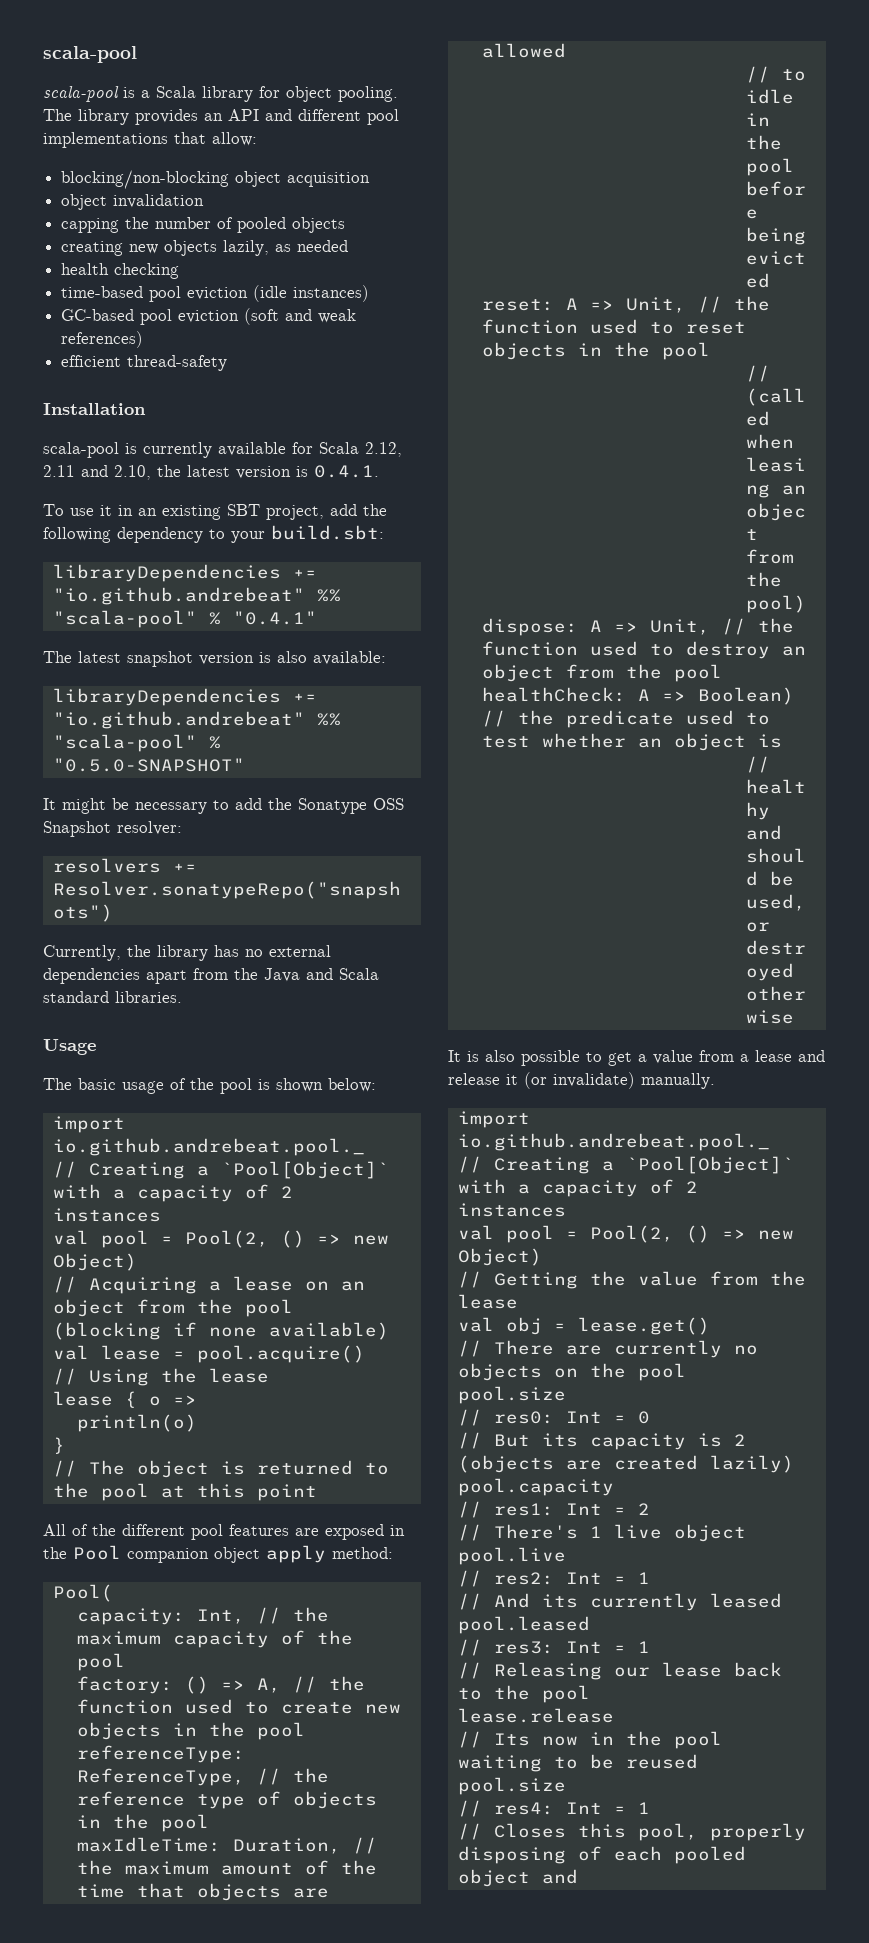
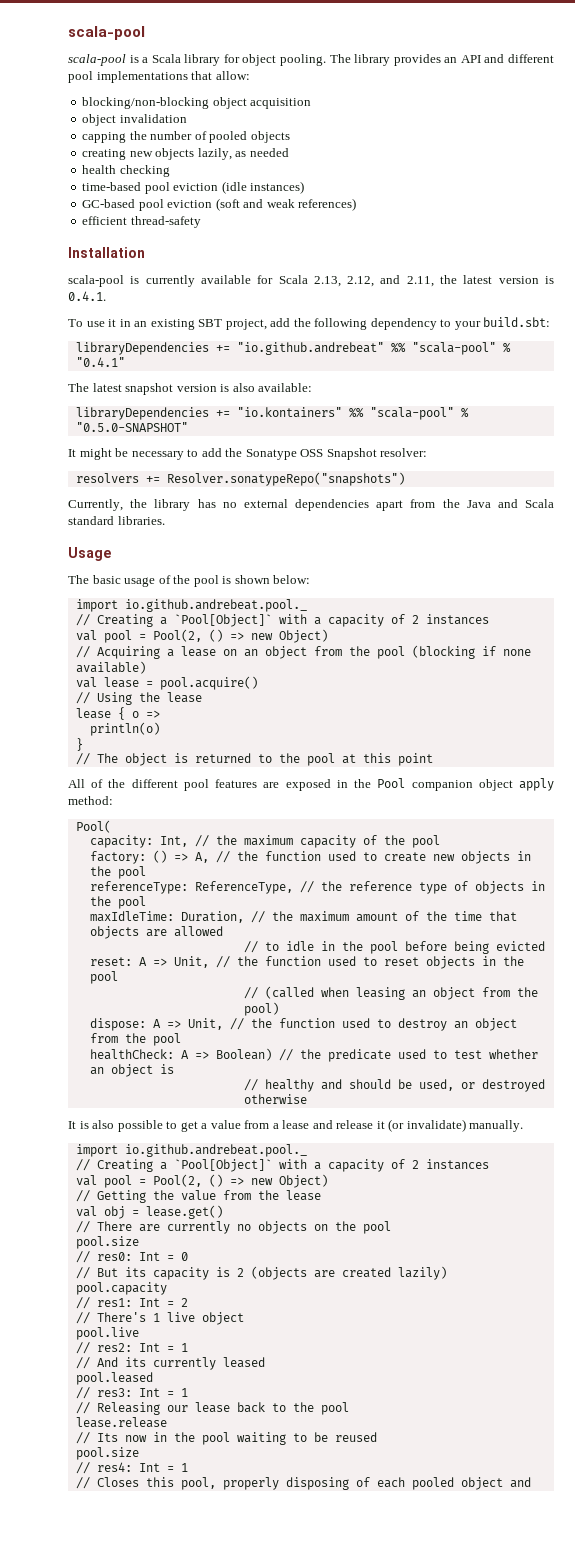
[365,442,402,457] [43,465,151,480] 2.12, 2.11 and 2.10, -> [313,275,434,287] 2.13, 2.12, and 2.11,
[52,711,305,729] "io.github.andrebeat" -> [236,407,342,418] "io.kontainers"

